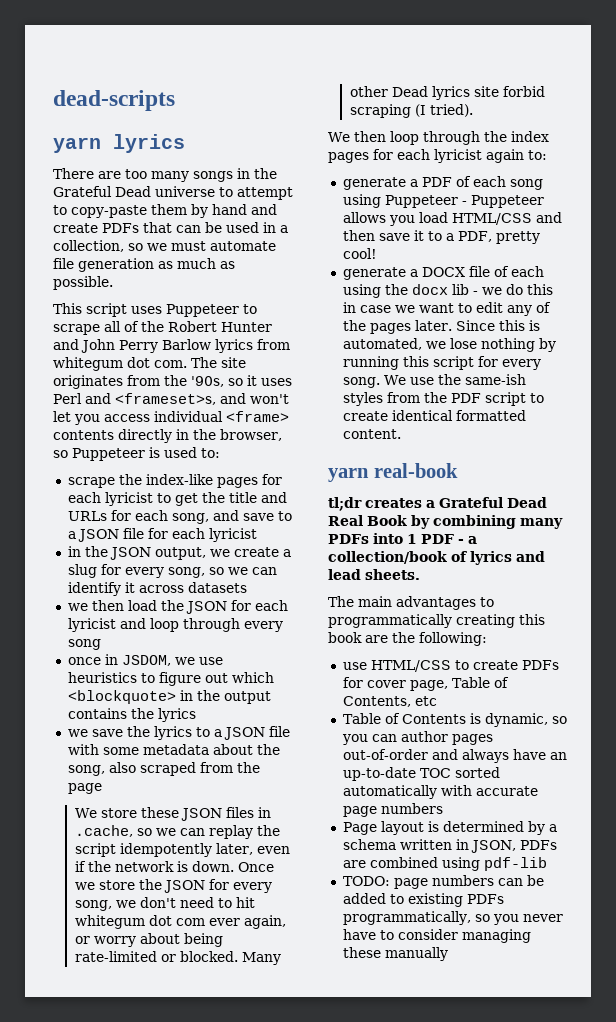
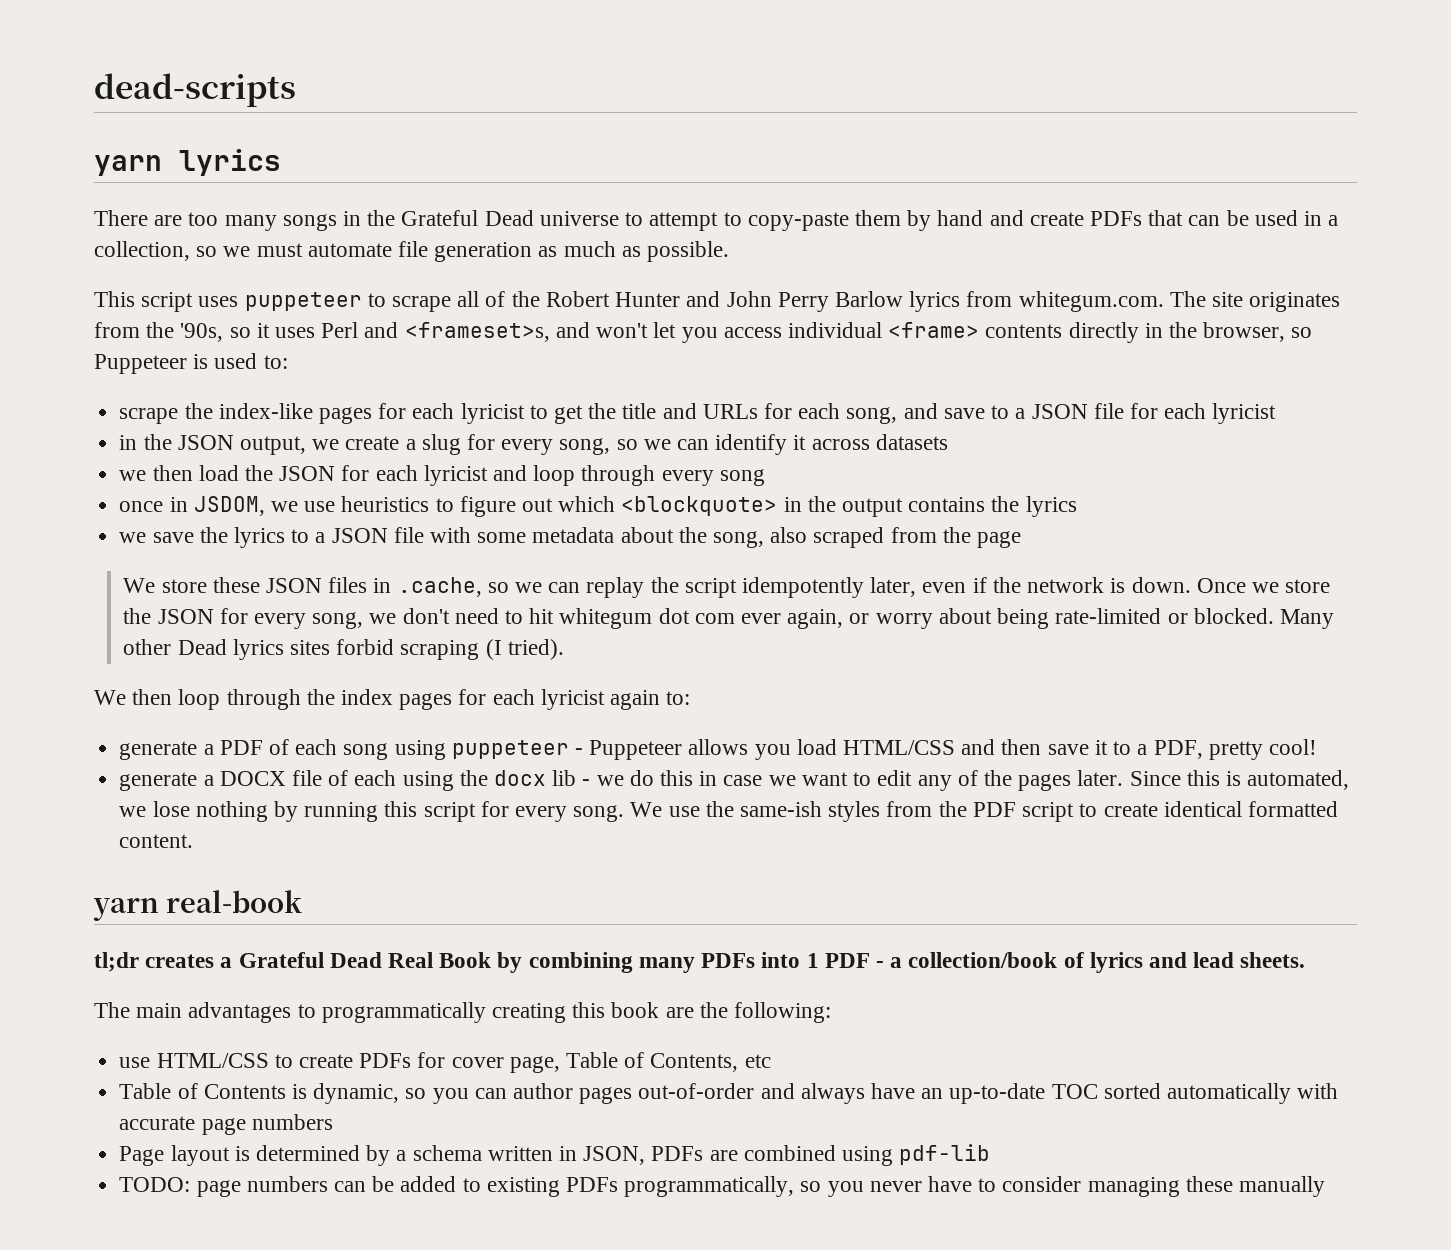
[166,304,239,317] Puppeteer -> [244,292,362,311] puppeteer
[53,357,187,371] whitegum dot com. -> [1018,291,1164,312] whitegum.com.
[473,86,499,97] site -> [289,640,330,655] sites
[384,195,458,208] Puppeteer -> [451,740,569,759] puppeteer

